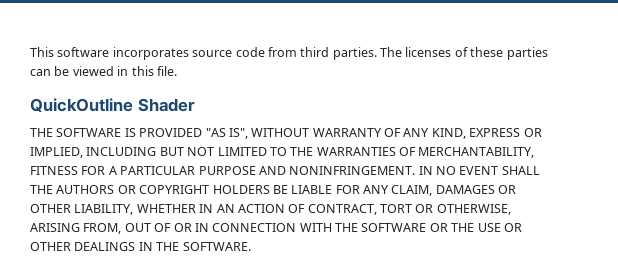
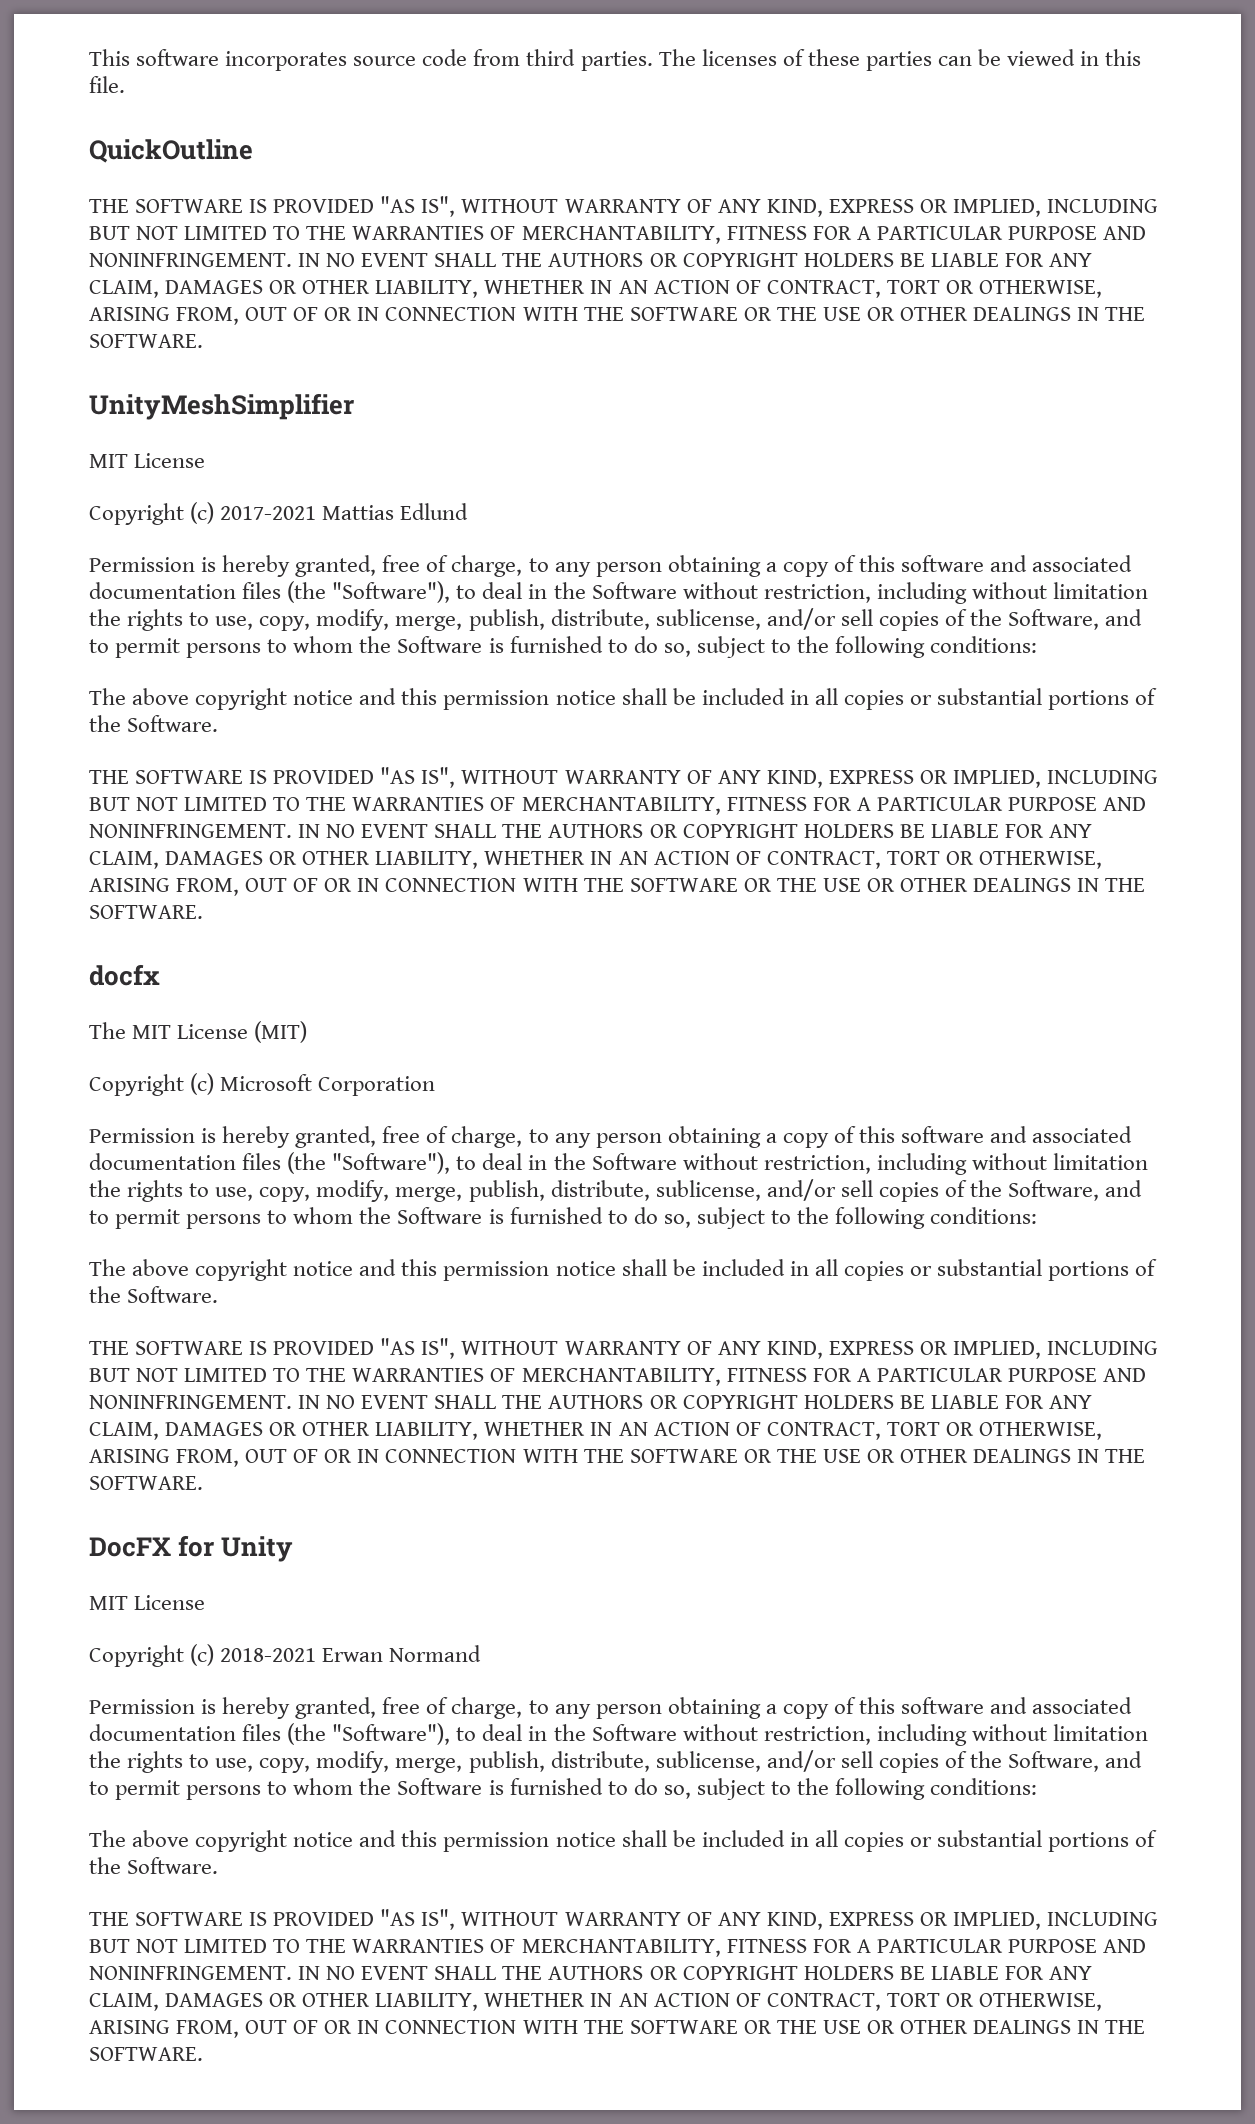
[137,98,195,112] Shader -> (253, 151) none
(251, 246) none -> [89,393,354,420] [89,453,206,468] [89,502,469,525] [89,555,1133,577] [89,581,1148,604] [89,608,1143,631] [89,636,1038,658] [89,688,1158,710] [89,715,219,732] [89,767,1159,788] [89,797,1146,815] [89,824,1092,838] [89,851,1102,869] [89,878,1146,896] [89,905,203,919] [89,964,160,986] [89,1021,308,1043] [89,1073,436,1096] [89,1126,1133,1148] [89,1152,1148,1175] [89,1179,1143,1202] [89,1207,1038,1229] [89,1259,1158,1281] [89,1286,219,1303] [89,1338,1159,1359] [89,1368,1146,1386] [89,1395,1092,1409] [89,1422,1102,1440] [89,1449,1146,1467] [89,1476,203,1490] [89,1535,294,1562] [89,1595,206,1610] [89,1644,482,1667] [89,1697,1133,1719] [89,1723,1148,1746] [89,1750,1143,1773] [89,1778,1038,1800] [89,1830,1158,1852] [89,1857,219,1874] [89,1909,1159,1930] [89,1939,1146,1957] [89,1966,1092,1980] [89,1993,1102,2011] [89,2020,1146,2038] [89,2047,203,2061] // UnityMeshSimplifier // MIT License // Copyright (c) 2017-2021 Mattias Edlund // Permission is hereby granted, free of charge, to any person obtaining a copy of this software and associated documentation files (the "Software"), to deal in the Software without restriction, including without limitation the rights to use, copy, modify, merge, publish, distribute, sublicense, and/or sell copies of the Software, and to permit persons to whom the Software is furnished to do so, subject to the following conditions: // The above copyright notice and this permission notice shall be included in all copies or substantial portions of the Software. // THE SOFTWARE IS PROVIDED "AS IS", WITHOUT WARRANTY OF ANY KIND, EXPRESS OR IMPLIED, INCLUDING BUT NOT LIMITED TO THE WARRANTIES OF MERCHANTABILITY, FITNESS FOR A PARTICULAR PURPOSE AND NONINFRINGEMENT. IN NO EVENT SHALL THE AUTHORS OR COPYRIGHT HOLDERS BE LIABLE FOR ANY CLAIM, DAMAGES OR OTHER LIABILITY, WHETHER IN AN ACTION OF CONTRACT, TORT OR OTHERWISE, ARISING FROM, OUT OF OR IN CONNECTION WITH THE SOFTWARE OR THE USE OR OTHER DEALINGS IN THE SOFTWARE. // docfx // The MIT License (MIT) // Copyright (c) Microsoft Corporation // Permission is hereby granted, free of charge, to any person obtaining a copy of this software and associated documentation files (the "Software"), to deal in the Software without restriction, including without limitation the rights to use, copy, modify, merge, publish, distribute, sublicense, and/or sell copies of the Software, and to permit persons to whom the Software is furnished to do so, subject to the following conditions: // The above copyright notice and this permission notice shall be included in all copies or substantial portions of the Software. // THE SOFTWARE IS PROVIDED "AS IS", WITHOUT WARRANTY OF ANY KIND, EXPRESS OR IMPLIED, INCLUDING BUT NOT LIMITED TO THE WARRANTIES OF MERCHANTABILITY, FITNESS FOR A PARTICULAR PURPOSE AND NONINFRINGEMENT. IN NO EVENT SHALL THE AUTHORS OR COPYRIGHT HOLDERS BE LIABLE FOR ANY CLAIM, DAMAGES OR OTHER LIABILITY, WHETHER IN AN ACTION OF CONTRACT, TORT OR OTHERWISE, ARISING FROM, OUT OF OR IN CONNECTION WITH THE SOFTWARE OR THE USE OR OTHER DEALINGS IN THE SOFTWARE. // DocFX for Unity // MIT License // Copyright (c) 2018-2021 Erwan Normand // Permission is hereby granted, free of charge, to any person obtaining a copy of this software and associated documentation files (the "Software"), to deal in the Software without restriction, including without limitation the rights to use, copy, modify, merge, publish, distribute, sublicense, and/or sell copies of the Software, and to permit persons to whom the Software is furnished to do so, subject to the following conditions: // The above copyright notice and this permission notice shall be included in all copies or substantial portions of the Software. // THE SOFTWARE IS PROVIDED "AS IS", WITHOUT WARRANTY OF ANY KIND, EXPRESS OR IMPLIED, INCLUDING BUT NOT LIMITED TO THE WARRANTIES OF MERCHANTABILITY, FITNESS FOR A PARTICULAR PURPOSE AND NONINFRINGEMENT. IN NO EVENT SHALL THE AUTHORS OR COPYRIGHT HOLDERS BE LIABLE FOR ANY CLAIM, DAMAGES OR OTHER LIABILITY, WHETHER IN AN ACTION OF CONTRACT, TORT OR OTHERWISE, ARISING FROM, OUT OF OR IN CONNECTION WITH THE SOFTWARE OR THE USE OR OTHER DEALINGS IN THE SOFTWARE.

